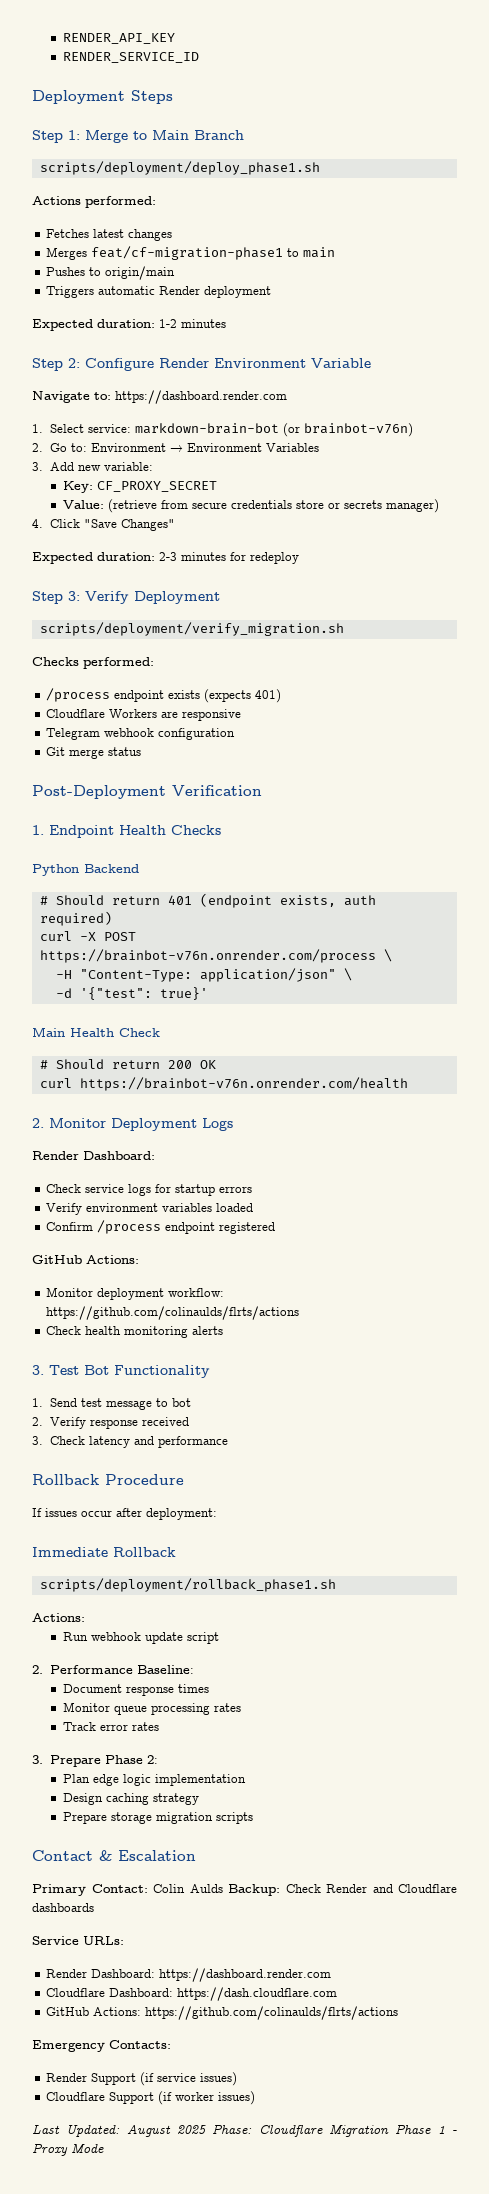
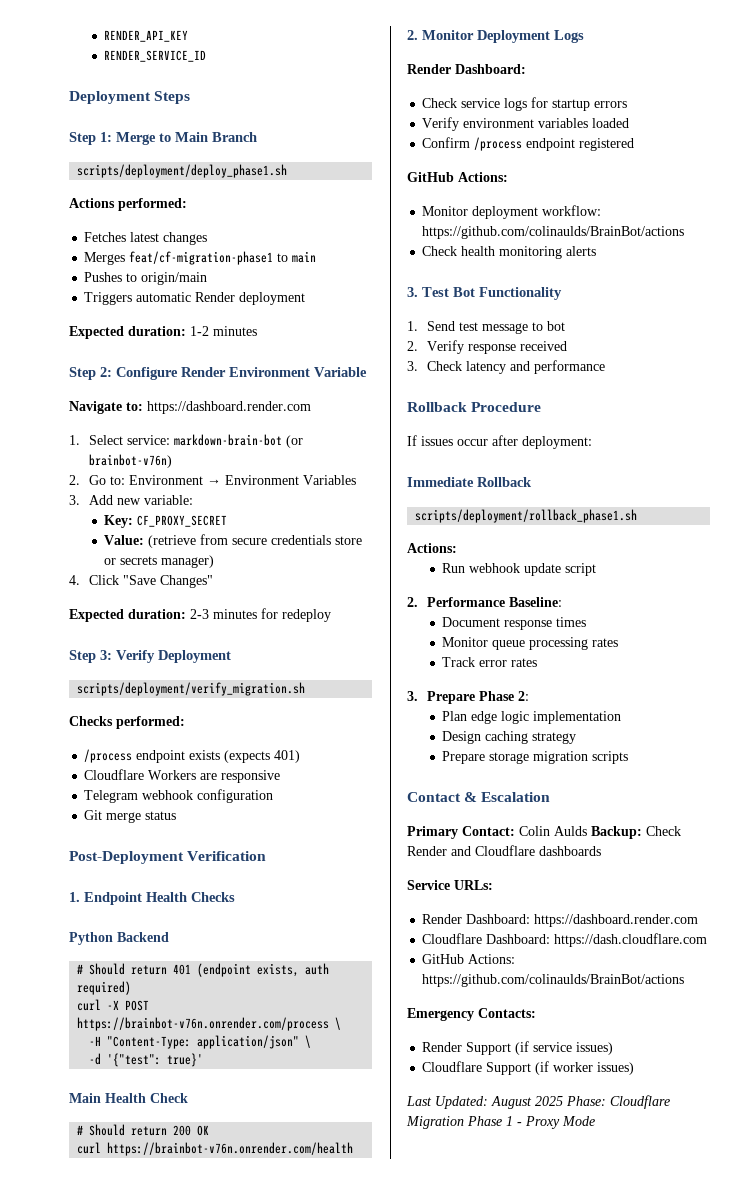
[46,1306,300,1320] https://github.com/colinaulds/flrts/actions -> [422,226,685,239] https://github.com/colinaulds/BrainBot/actions
[145,2006,399,2020] https://github.com/colinaulds/flrts/actions -> [422,974,685,987] https://github.com/colinaulds/BrainBot/actions

